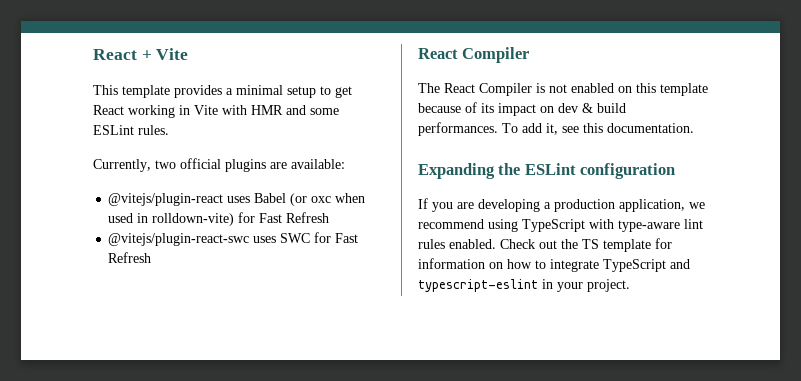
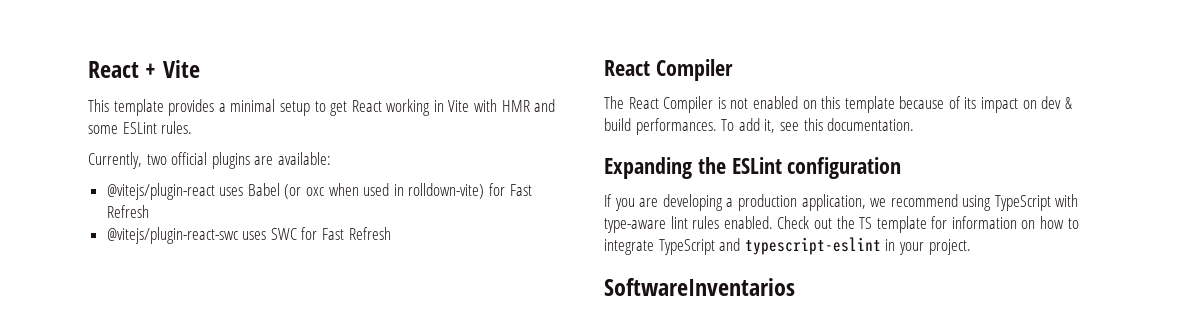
(630, 285) none -> [604,278,795,296] // SoftwareInventarios

